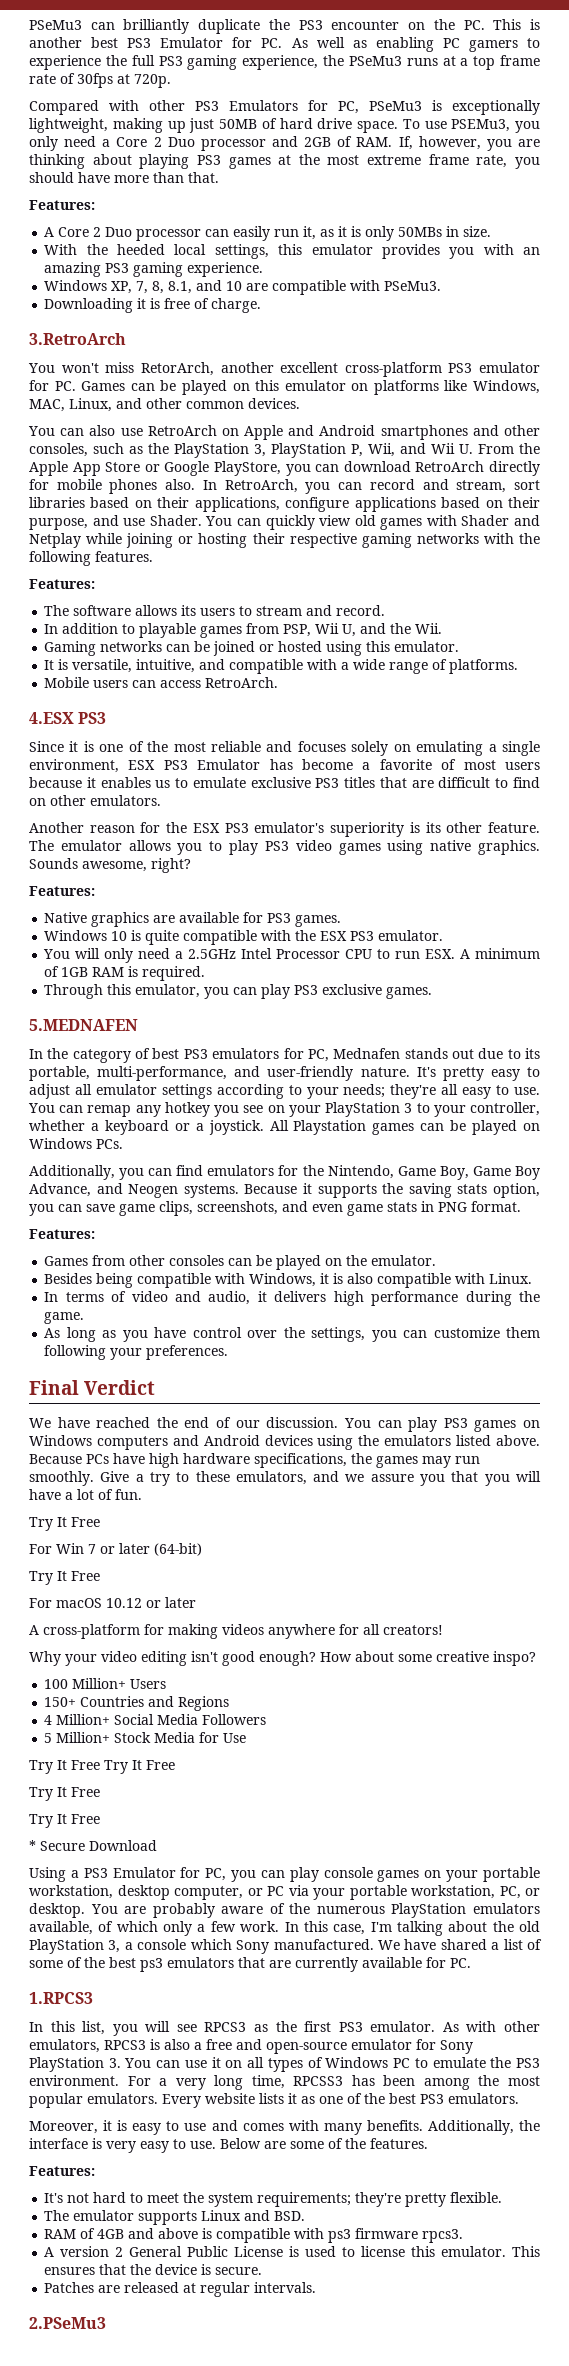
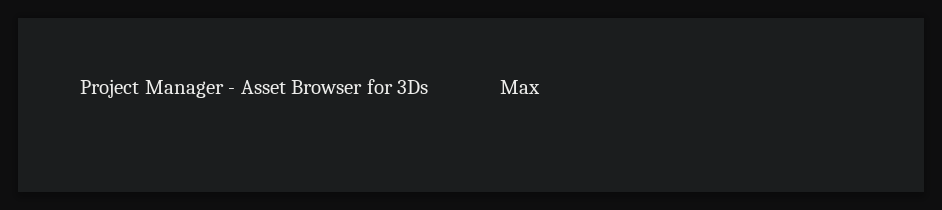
[29,19,541,34] [29,37,540,52] [29,55,540,70] [29,73,171,88] [29,100,540,115] [29,118,540,133] [29,136,541,151] [29,154,540,169] [29,172,219,183] [29,200,95,210] [44,226,492,241] [44,244,541,259] [44,262,264,277] [44,280,442,295] [44,298,262,313] [29,333,126,345] [28,362,540,377] [29,380,540,395] [29,398,300,412] [28,425,540,440] [29,443,540,458] [29,461,540,476] [29,479,541,494] [29,497,540,512] [29,515,540,530] [29,533,540,548] [29,551,153,566] [29,579,95,589] [44,605,386,616] [44,623,443,638] [44,641,460,656] [44,659,519,674] [44,677,279,688] [29,712,107,724] [29,741,541,756] [29,759,540,773] [29,777,540,788] [29,795,161,806] [29,822,540,837] [29,840,540,855] [29,858,191,873] [29,886,95,896] [44,912,342,927] [44,930,444,945] [43,948,540,963] [44,966,206,981] [44,984,433,999] [29,1019,138,1031] [29,1048,540,1063] [29,1066,540,1081] [29,1084,541,1099] [28,1102,540,1117] [29,1120,540,1135] [29,1138,123,1149] [29,1165,540,1180] [29,1183,541,1198] [29,1201,521,1216] [29,1229,95,1239] [44,1255,437,1270] [44,1273,533,1288] [44,1291,540,1306] [44,1312,85,1324] [44,1327,541,1342] [44,1345,229,1360] [29,1380,156,1395] [29,1417,541,1432] [29,1435,541,1450] [29,1453,480,1468] [29,1471,542,1486] [29,1489,142,1500] [29,1517,100,1531] [29,1543,202,1556] [29,1571,100,1585] [29,1597,196,1608] [29,1624,443,1639] [29,1651,536,1666] [44,1678,167,1689] [44,1696,230,1711] [44,1714,267,1725] [44,1732,247,1743] [29,1760,175,1774] [29,1787,100,1801] [29,1814,100,1828] [29,1840,157,1851] [29,1867,541,1882] [29,1885,540,1900] [29,1903,540,1918] [29,1921,540,1936] [29,1939,543,1954] [29,1957,471,1972] [29,1992,93,2004] [29,2021,540,2036] [29,2039,473,2054] [29,2057,540,2072] [29,2075,541,2090] [29,2093,519,2108] [29,2120,540,2135] [29,2138,428,2153] [29,2166,95,2176] [44,2192,503,2207] [44,2210,306,2225] [44,2228,464,2243] [44,2246,541,2257] [44,2264,263,2275] [44,2282,317,2297] [29,2317,106,2329] PSeMu3 can brilliantly duplicate the PS3 encounter on the PC. This is another best PS3 Emulator for PC. As well as enabling PC gamers to experience the full PS3 gaming experience, the PSeMu3 runs at a top frame rate of 30fps at 720p. // Compared with other PS3 Emulators for PC, PSeMu3 is exceptionally lightweight, making up just 50MB of hard drive space. To use PSEMu3, you only need a Core 2 Duo processor and 2GB of RAM. If, however, you are thinking about playing PS3 games at the most extreme frame rate, you should have more than that. // Features: // A Core 2 Duo processor can easily run it, as it is only 50MBs in size. // With the heeded local settings, this emulator provides you with an amazing PS3 gaming experience. // Windows XP, 7, 8, 8.1, and 10 are compatible with PSeMu3. // Downloading it is free of charge. // 3.RetroArch // You won't miss RetorArch, another excellent cross-platform PS3 emulator for PC. Games can be played on this emulator on platforms like Windows, MAC, Linux, and other common devices. // You can also use RetroArch on Apple and Android smartphones and other consoles, such as the PlayStation 3, PlayStation P, Wii, and Wii U. From the Apple App Store or Google PlayStore, you can download RetroArch directly for mobile phones also. In RetroArch, you can record and stream, sort libraries based on their applications, configure applications based on their purpose, and use Shader. You can quickly view old games with Shader and Netplay while joining or hosting their respective gaming networks with the following features. // Features: // The software allows its users to stream and record. // In addition to playable games from PSP, Wii U, and the Wii. // Gaming networks can be joined or hosted using this emulator. // It is versatile, intuitive, and compatible with a wide range of platforms. // Mobile users can access RetroArch. // 4.ESX PS3 // Since it is one of the most reliable and focuses solely on emulating a single environment, ESX PS3 Emulator has become a favorite of most users because it enables us to emulate exclusive PS3 titles that are difficult to find on other emulators. // Another reason for the ESX PS3 emulator's superiority is its other feature. The emulator allows you to play PS3 video games using native graphics. Sounds awesome, right? // Features: // Native graphics are available for PS3 games. // Windows 10 is quite compatible with the ESX PS3 emulator. // You will only need a 2.5GHz Intel Processor CPU to run ESX. A minimum of 1GB RAM is required. // Through this emulator, you can play PS3 exclusive games. // 5.MEDNAFEN // In the category of best PS3 emulators for PC, Mednafen stands out due to its portable, multi-performance, and user-friendly nature. It's pretty easy to adjust all emulator settings according to your needs; they're all easy to use. You can remap any hotkey you see on your PlayStation 3 to your controller, whether a keyboard or a joystick. All Playstation games can be played on Windows PCs. // Additionally, you can find emulators for the Nintendo, Game Boy, Game Boy Advance, and Neogen systems. Because it supports the saving stats option, you can save game clips, screenshots, and even game stats in PNG format. // Features: // Games from other consoles can be played on the emulator. // Besides being compatible with Windows, it is also compatible with Linux. // In terms of video and audio, it delivers high performance during the game. // As long as you have control over the settings, you can customize them following your preferences. // Final Verdict // We have reached the end of our discussion. You can play PS3 games on Windows computers and Android devices using the emulators listed above. Because PCs have high hardware specifications, the games may run smoothly. Give a try to these emulators, and we assure you that you will have a lot of fun. // Try It Free // For Win 7 or later (64-bit) // Try It Free // For macOS 10.12 or later // A cross-platform for making videos anywhere for all creators! // Why your video editing isn't good enough? How about some creative inspo? // 100 Million+ Users // 150+ Countries and Regions // 4 Million+ Social Media Followers // 5 Million+ Stock Media for Use // Try It Free Try It Free // Try It Free // Try It Free // * Secure Download // Using a PS3 Emulator for PC, you can play console games on your portable workstation, desktop computer, or PC via your portable workstation, PC, or desktop. You are probably aware of the numerous PlayStation emulators available, of which only a few work. In this case, I'm talking about the old PlayStation 3, a console which Sony manufactured. We have shared a list of some of the best ps3 emulators that are currently available for PC. // 1.RPCS3 // In this list, you will see RPCS3 as the first PS3 emulator. As with other emulators, RPCS3 is also a free and open-source emulator for Sony PlayStation 3. You can use it on all types of Windows PC to emulate the PS3 environment. For a very long time, RPCSS3 has been among the most popular emulators. Every website lists it as one of the best PS3 emulators. // Moreover, it is easy to use and comes with many benefits. Additionally, the interface is very easy to use. Below are some of the features. // Features: // It's not hard to meet the system requirements; they're pretty flexible. // The emulator supports Linux and BSD. // RAM of 4GB and above is compatible with ps3 firmware rpcs3. // A version 2 General Public License is used to license this emulator. This ensures that the device is secure. // Patches are released at regular intervals. // 2.PSeMu3 -> [80,79,540,98] Project Manager - Asset Browser for 3Ds Max

